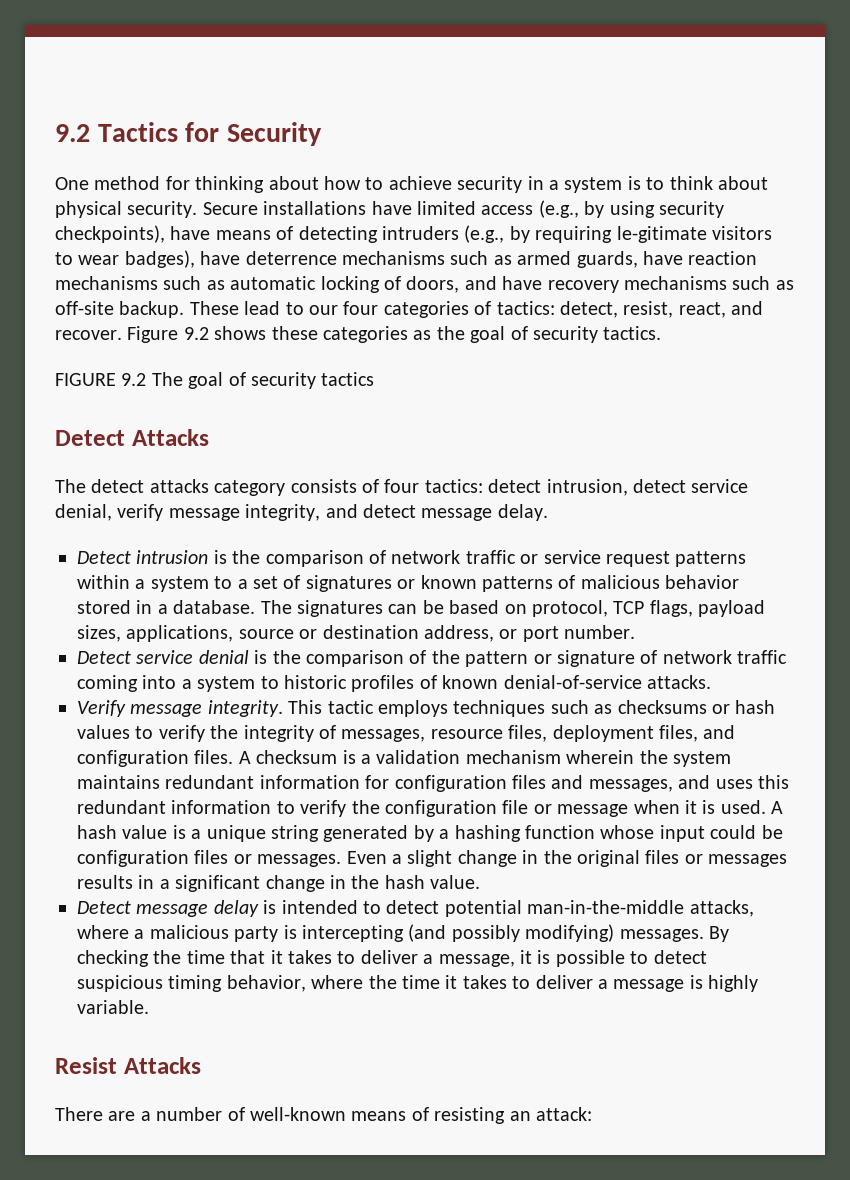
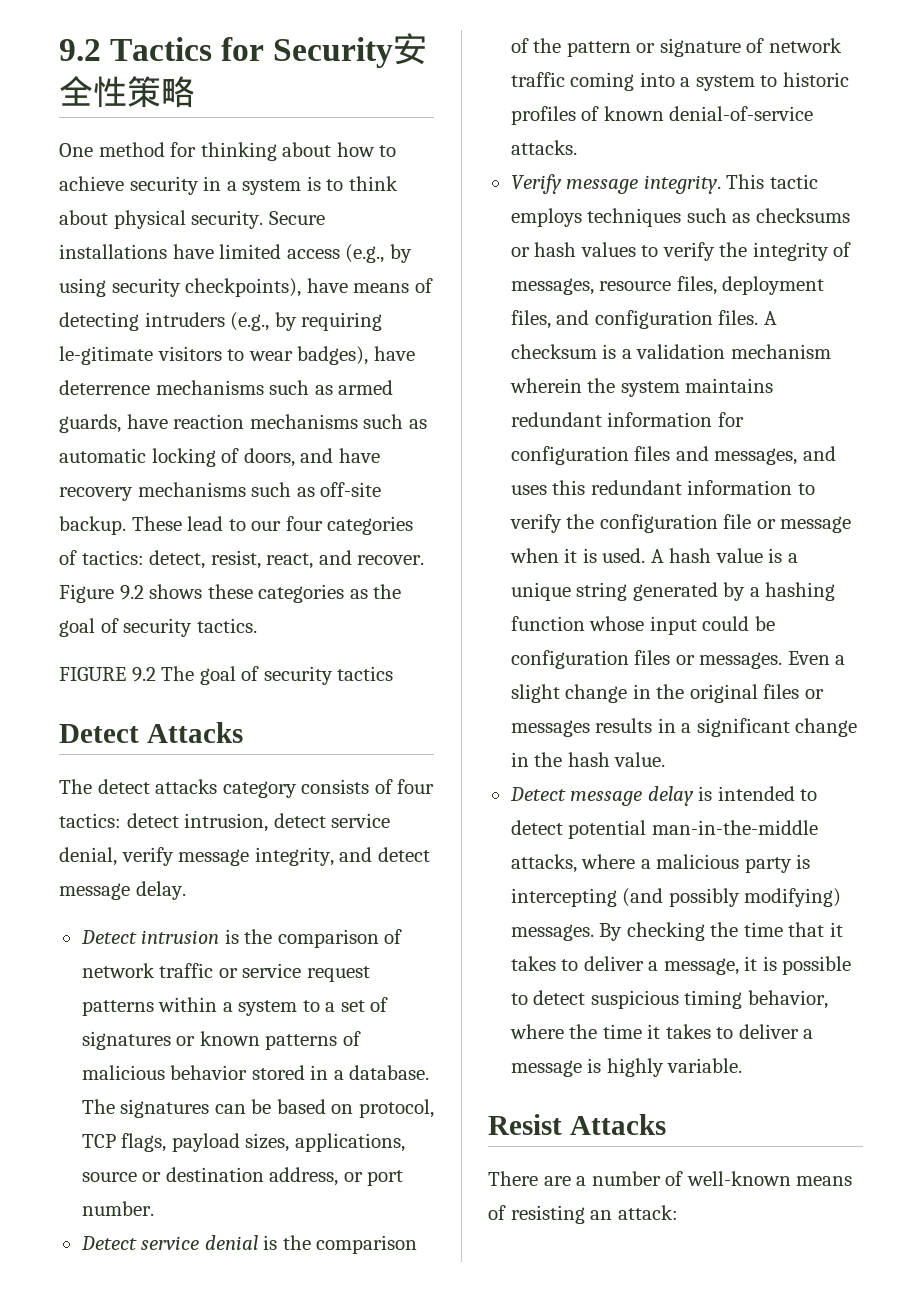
(322, 134) none -> [393,33,428,65] [59,76,195,108] 安全性策略

